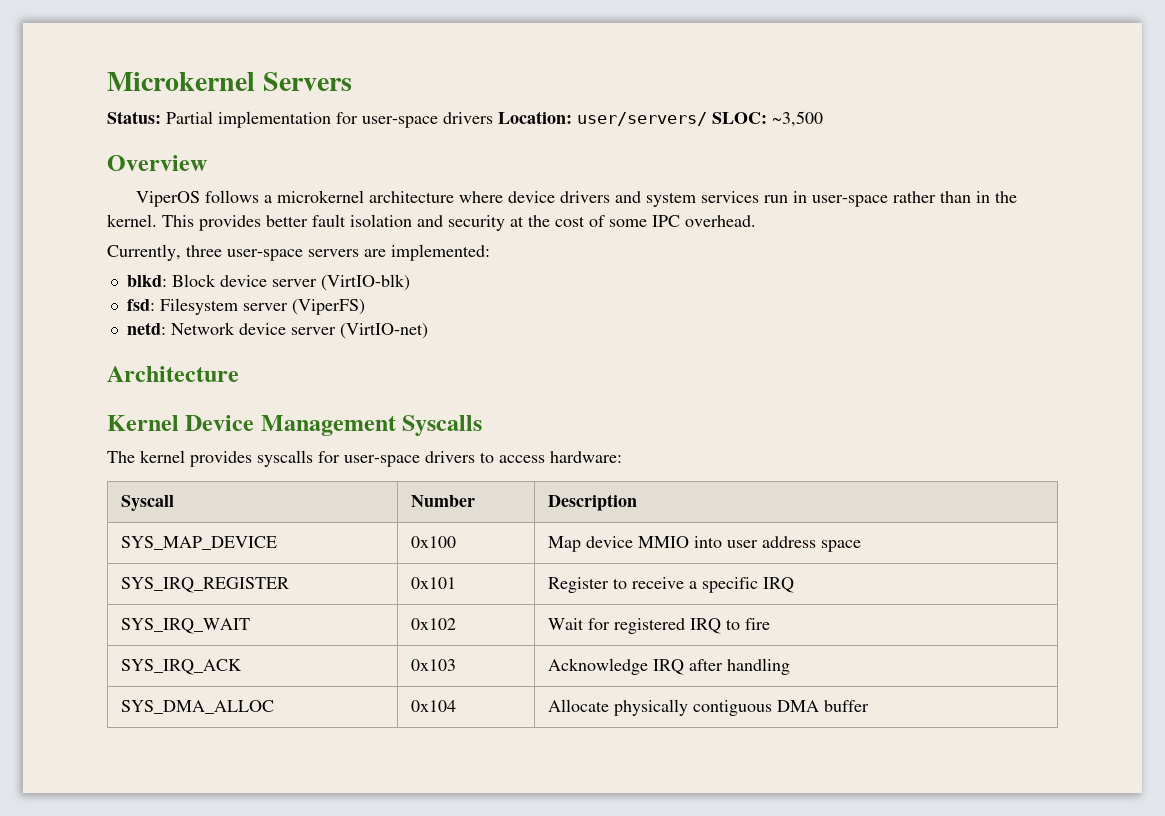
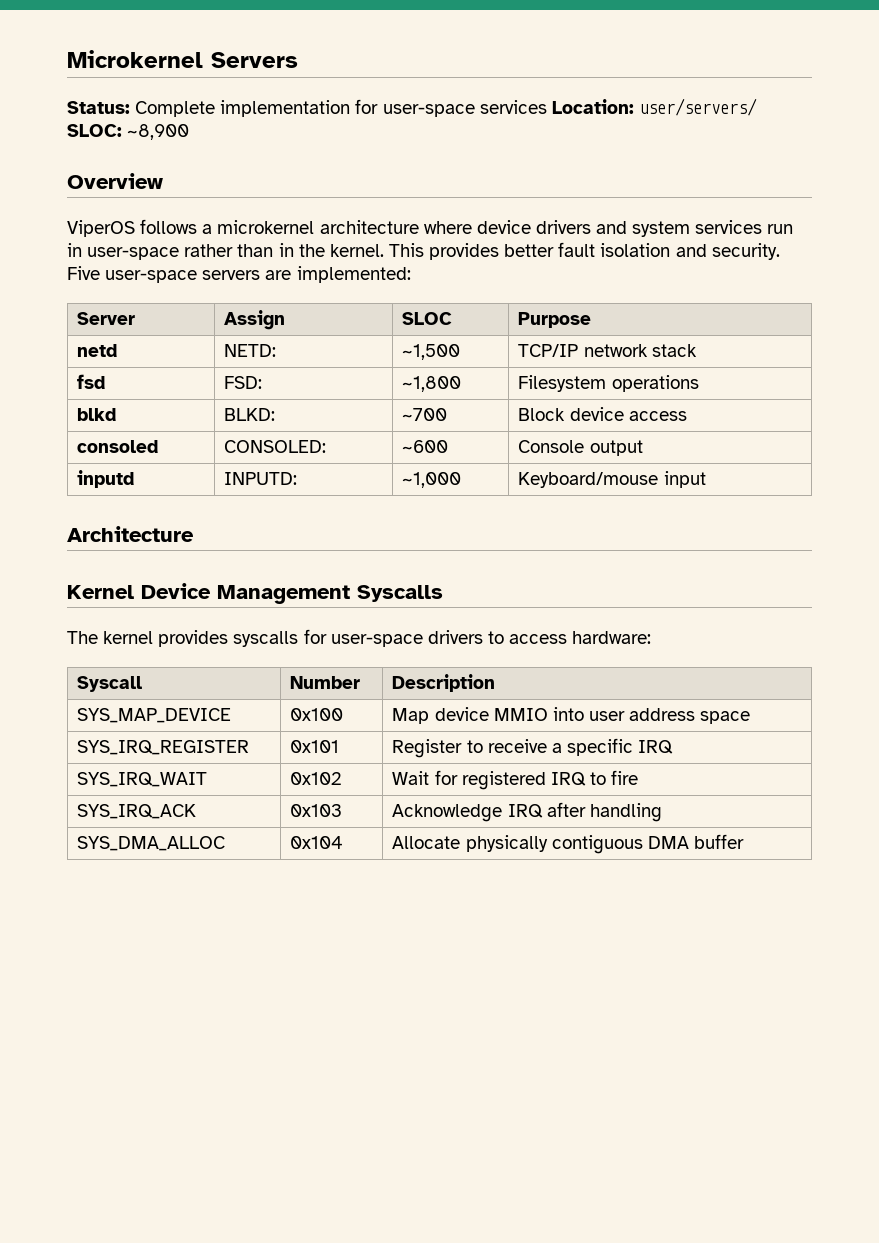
[166,111,213,124] Partial -> [135,101,216,117] Complete
[443,112,493,124] drivers -> [479,100,547,114] services
[772,111,823,127] ~3,500 -> [127,124,190,140] ~8,900
[448,215,756,231] [107,244,490,261] [126,274,410,291] [126,298,365,315] [126,322,428,339] security at the cost of some IPC overhead. // Currently, three user-space servers are implemented: // blkd: Block device server (VirtIO-blk) // fsd: Filesystem server (ViperFS) // netd: Network device server (VirtIO-net) -> [711,243,780,260] [67,266,411,283] [77,312,136,325] [224,310,286,330] [402,312,453,325] [518,312,592,328] [77,344,118,357] [224,344,277,357] [402,344,461,360] [518,344,697,357] [77,374,106,389] [224,376,263,389] [402,376,462,392] [518,375,699,392] [77,408,117,421] [224,408,276,421] [402,408,448,421] [518,407,687,421] [77,440,159,453] [224,440,327,453] [402,440,449,453] [518,440,643,456] [77,470,135,488] [224,472,298,485] [402,472,462,488] [518,471,706,488] security. Five user-space servers are implemented: // Server | Assign | SLOC | Purpose // netd | NETD: | ~1,500 | TCP/IP network stack // fsd | FSD: | ~1,800 | Filesystem operations // blkd | BLKD: | ~700 | Block device access // consoled | CONSOLED: | ~600 | Console output // inputd | INPUTD: | ~1,000 | Keyboard/mouse input

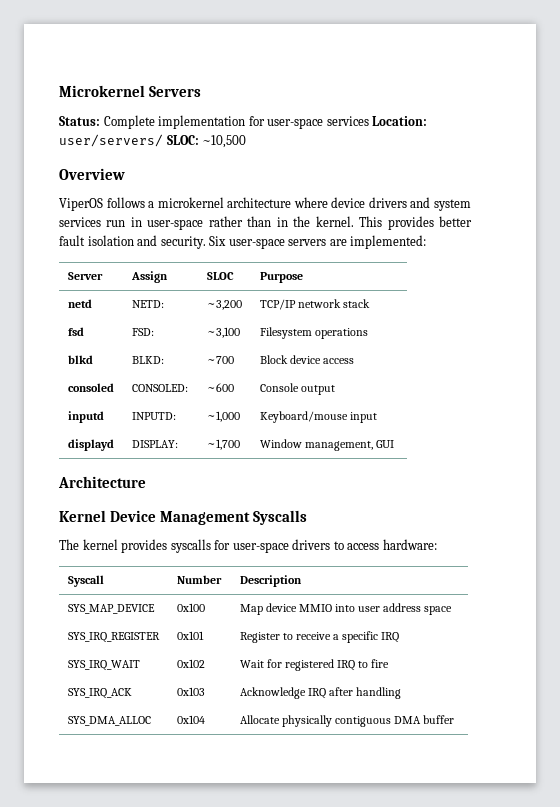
[127,124,190,140] ~8,900 -> [202,135,247,148] ~10,500
[67,266,100,280] Five -> [209,236,227,246] Six
[402,344,461,360] ~1,500 -> [206,300,242,310] ~3,200
[402,376,462,392] ~1,800 -> [206,327,240,338] ~3,100
(706, 479) none -> [67,439,114,451] [131,440,178,448] [206,439,240,450] [259,439,394,451] // displayd | DISPLAY: | ~1,700 | Window management, GUI

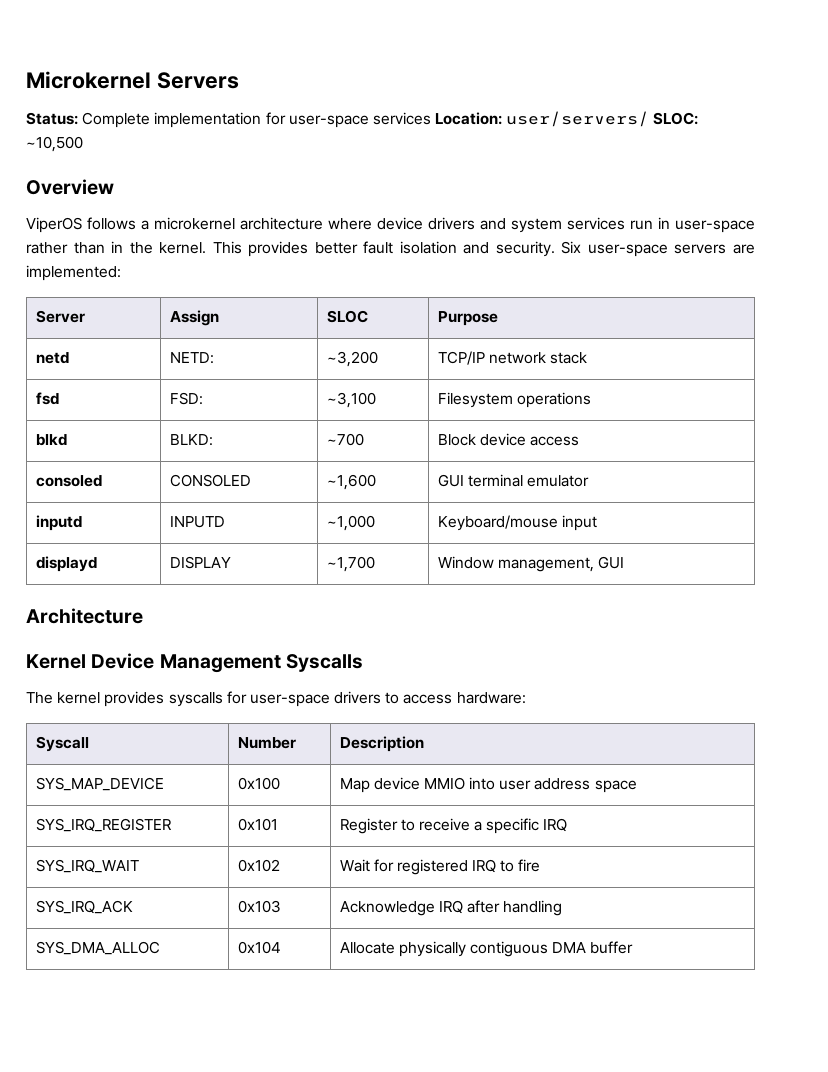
[131,384,188,392] [206,383,234,392] [259,383,335,395] CONSOLED: | ~600 | Console output -> [169,474,251,487] [326,474,376,490] [437,474,589,487] CONSOLED | ~1,600 | GUI terminal emulator
[131,412,176,420] INPUTD: -> [169,516,225,528] INPUTD
[131,440,178,448] DISPLAY: -> [169,556,231,569] DISPLAY

